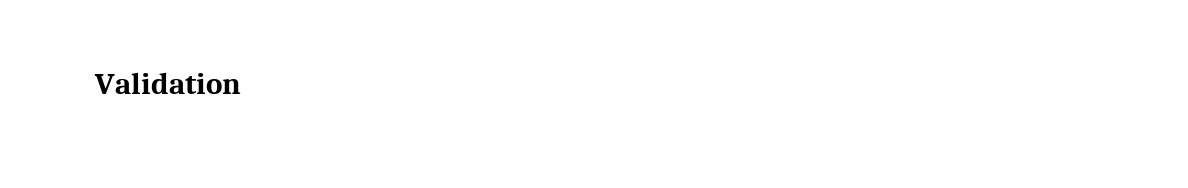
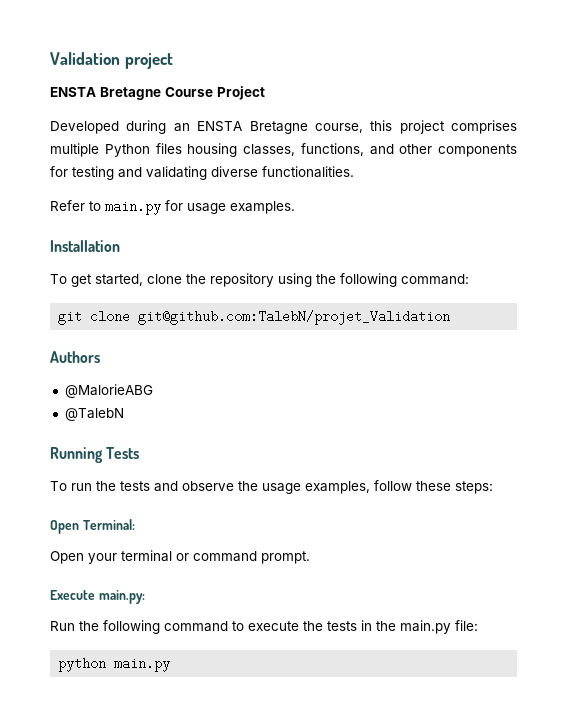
(241, 83) none -> [124,53,173,69] [50,86,265,100] [50,120,517,134] [50,143,517,157] [50,166,354,180] [50,200,295,215] [50,240,120,252] [50,273,469,287] [58,310,451,325] [50,351,100,363] [64,384,153,398] [64,408,124,421] [50,447,140,463] [50,480,493,494] [50,519,135,534] [50,550,310,564] [50,590,145,604] [50,620,478,634] [58,657,171,672] project // ENSTA Bretagne Course Project // Developed during an ENSTA Bretagne course, this project comprises multiple Python files housing classes, functions, and other components for testing and validating diverse functionalities. // Refer to main.py for usage examples. // Installation // To get started, clone the repository using the following command: // git clone git@github.com:TalebN/projet_Validation // Authors // @MalorieABG // @TalebN // Running Tests // To run the tests and observe the usage examples, follow these steps: // Open Terminal: // Open your terminal or command prompt. // Execute main.py: // Run the following command to execute the tests in the main.py file: // python main.py

